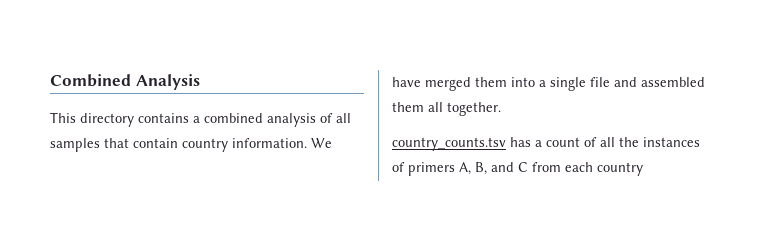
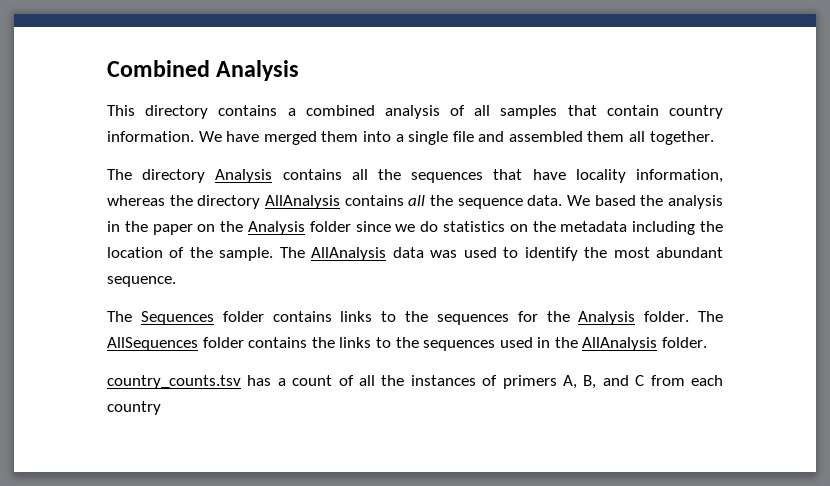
(501, 109) none -> [107,169,723,183] [107,195,723,209] [107,221,723,235] [107,247,723,261] [107,276,176,287] [107,311,723,325] [107,337,708,351] // The directory Analysis contains all the sequences that have locality information, whereas the directory AllAnalysis contains all the sequence data. We based the analysis in the paper on the Analysis folder since we do statistics on the metadata including the location of the sample. The AllAnalysis data was used to identify the most abundant sequence. // The Sequences folder contains links to the sequences for the Analysis folder. The AllSequences folder contains the links to the sequences used in the AllAnalysis folder.

